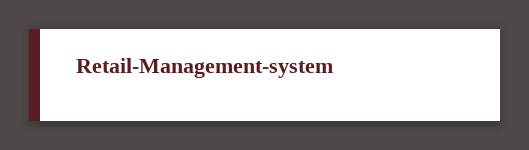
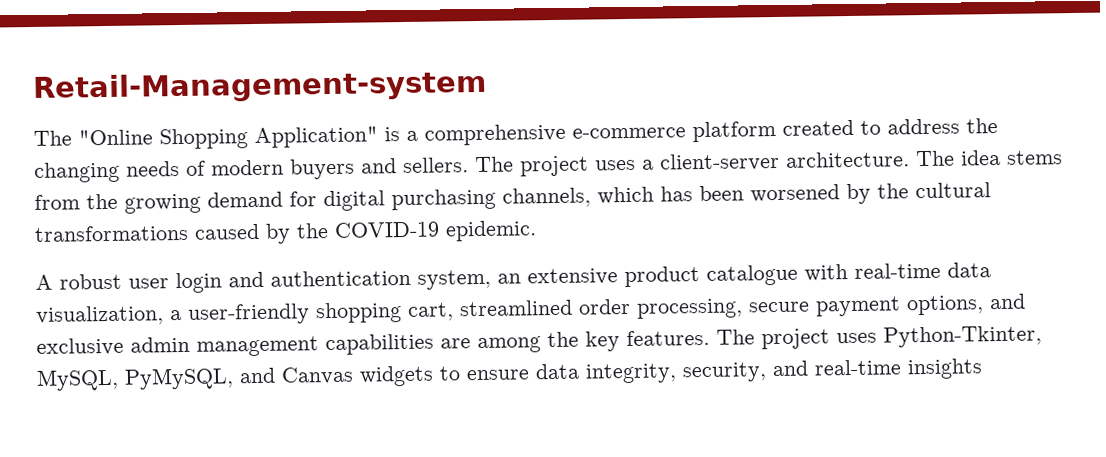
(333, 68) none -> [33,118,998,150] [34,149,1063,183] [34,182,991,214] [34,220,537,244] [35,262,991,294] [36,293,1026,326] [36,325,1042,357] [36,358,983,391] // The "Online Shopping Application" is a comprehensive e-commerce platform created to address the changing needs of modern buyers and sellers. The project uses a client-server architecture. The idea stems from the growing demand for digital purchasing channels, which has been worsened by the cultural transformations caused by the COVID-19 epidemic. // A robust user login and authentication system, an extensive product catalogue with real-time data visualization, a user-friendly shopping cart, streamlined order processing, secure payment options, and exclusive admin management capabilities are among the key features. The project uses Python-Tkinter, MySQL, PyMySQL, and Canvas widgets to ensure data integrity, security, and real-time insights

